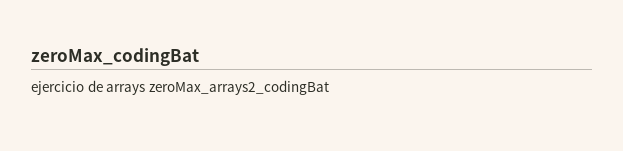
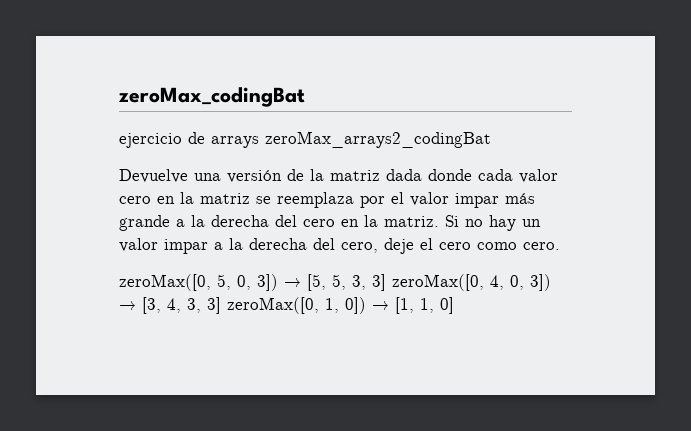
(329, 87) none -> [119,169,558,183] [119,192,535,208] [119,215,541,231] [119,238,560,254] [119,274,551,291] [119,297,454,314] // Devuelve una versión de la matriz dada donde cada valor cero en la matriz se reemplaza por el valor impar más grande a la derecha del cero en la matriz. Si no hay un valor impar a la derecha del cero, deje el cero como cero. // zeroMax([0, 5, 0, 3]) → [5, 5, 3, 3] zeroMax([0, 4, 0, 3]) → [3, 4, 3, 3] zeroMax([0, 1, 0]) → [1, 1, 0]

